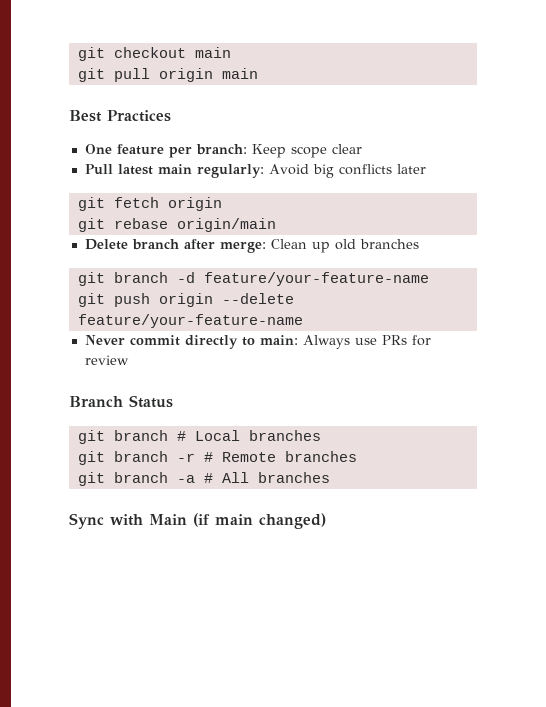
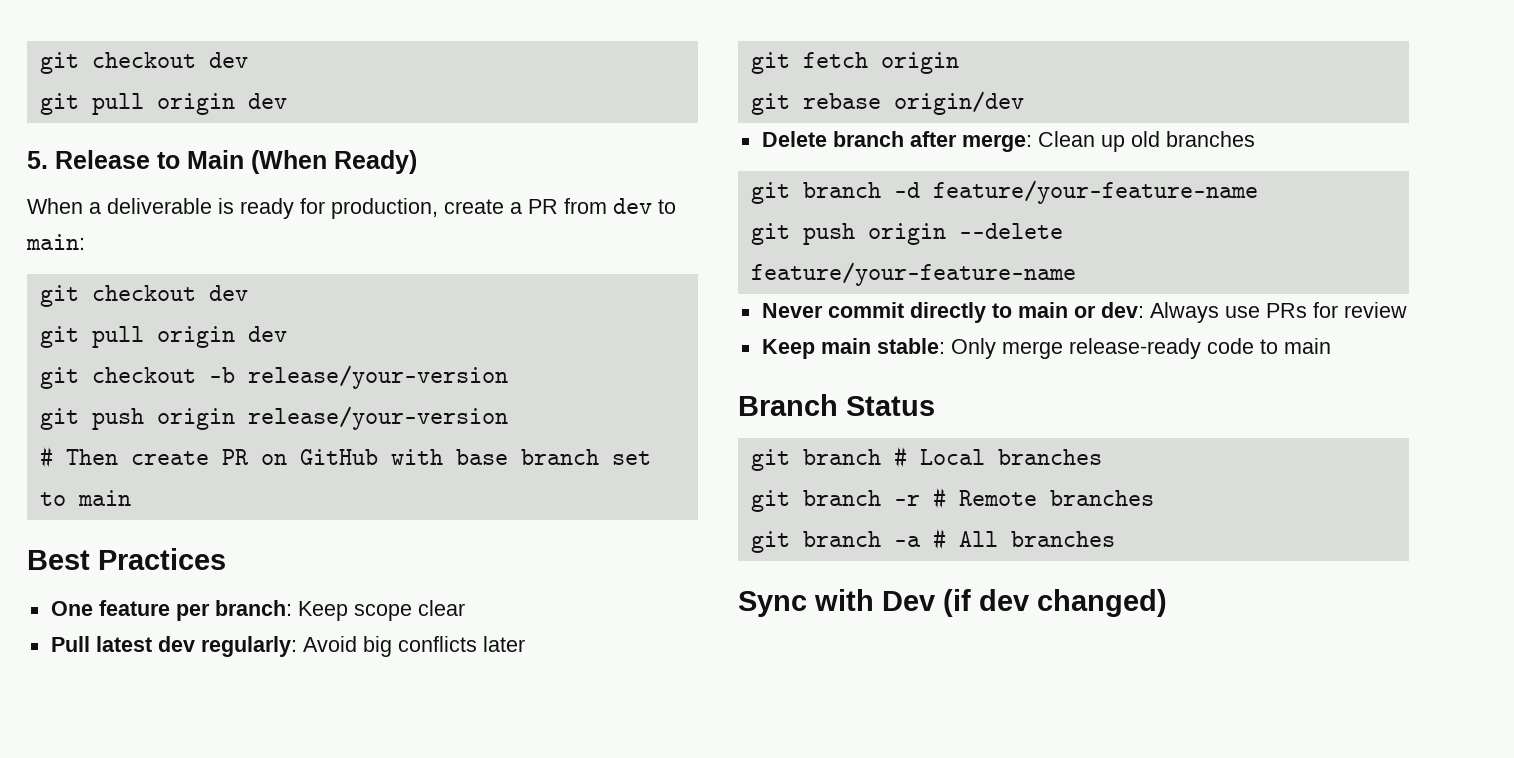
[77,47,231,61] [77,68,213,82] git checkout main // git pull origin -> [39,52,248,74] [39,93,287,115] [27,150,417,174] [27,198,676,219] [26,234,85,250] [39,285,248,307] [39,326,287,348] [39,365,508,389] [39,406,508,430] [39,446,651,468] [39,492,66,506] git checkout dev // git pull origin dev // 5. Release to Main (When Ready) // When a deliverable is ready for production, create a PR from dev to main: // git checkout dev // git pull origin dev // git checkout -b release/your-version // git push origin release/your-version // # Then create PR on GitHub with base branch set to
[157,164,192,174] main -> [157,636,195,652] dev
[176,218,276,232] origin/main -> [893,91,1024,115] origin/dev
[259,335,298,345] main: -> [1017,302,1144,318] main or dev:
(129, 360) none -> [761,338,1331,359] // Keep main stable: Only merge release-ready code to main
[149,513,253,527] Main (if main -> [882,589,1029,617] Dev (if dev

